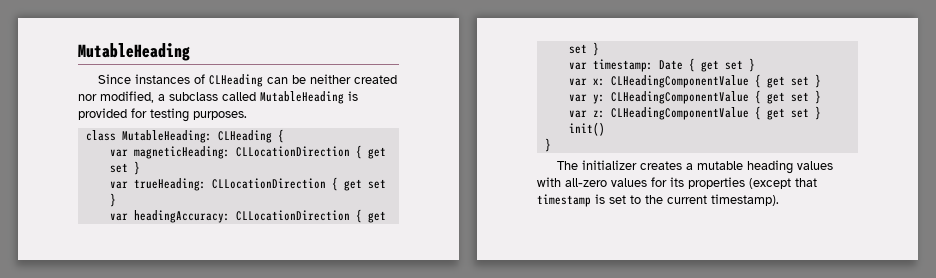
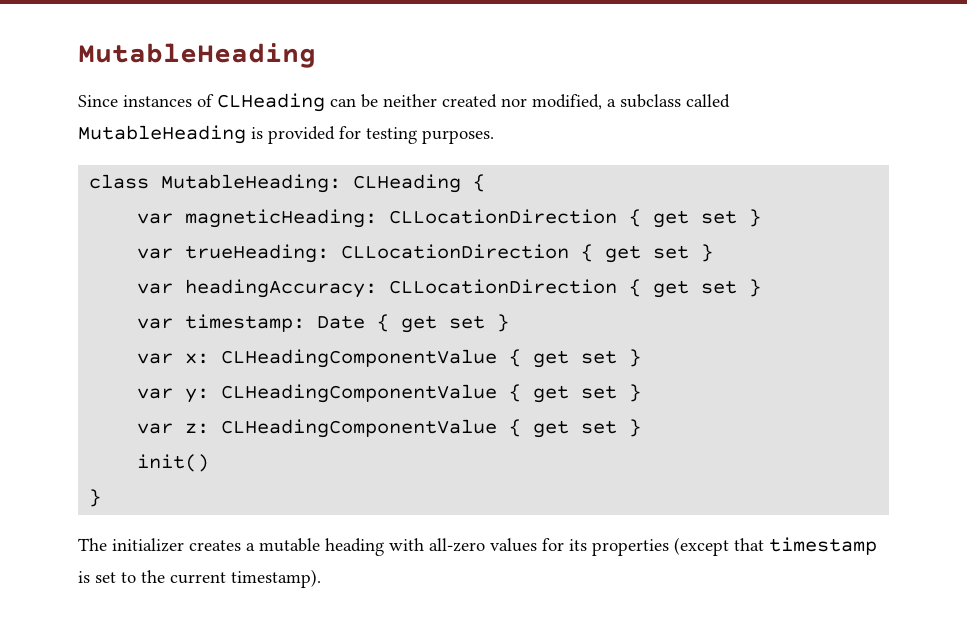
[797,161,834,170] values -> (384, 547) none

